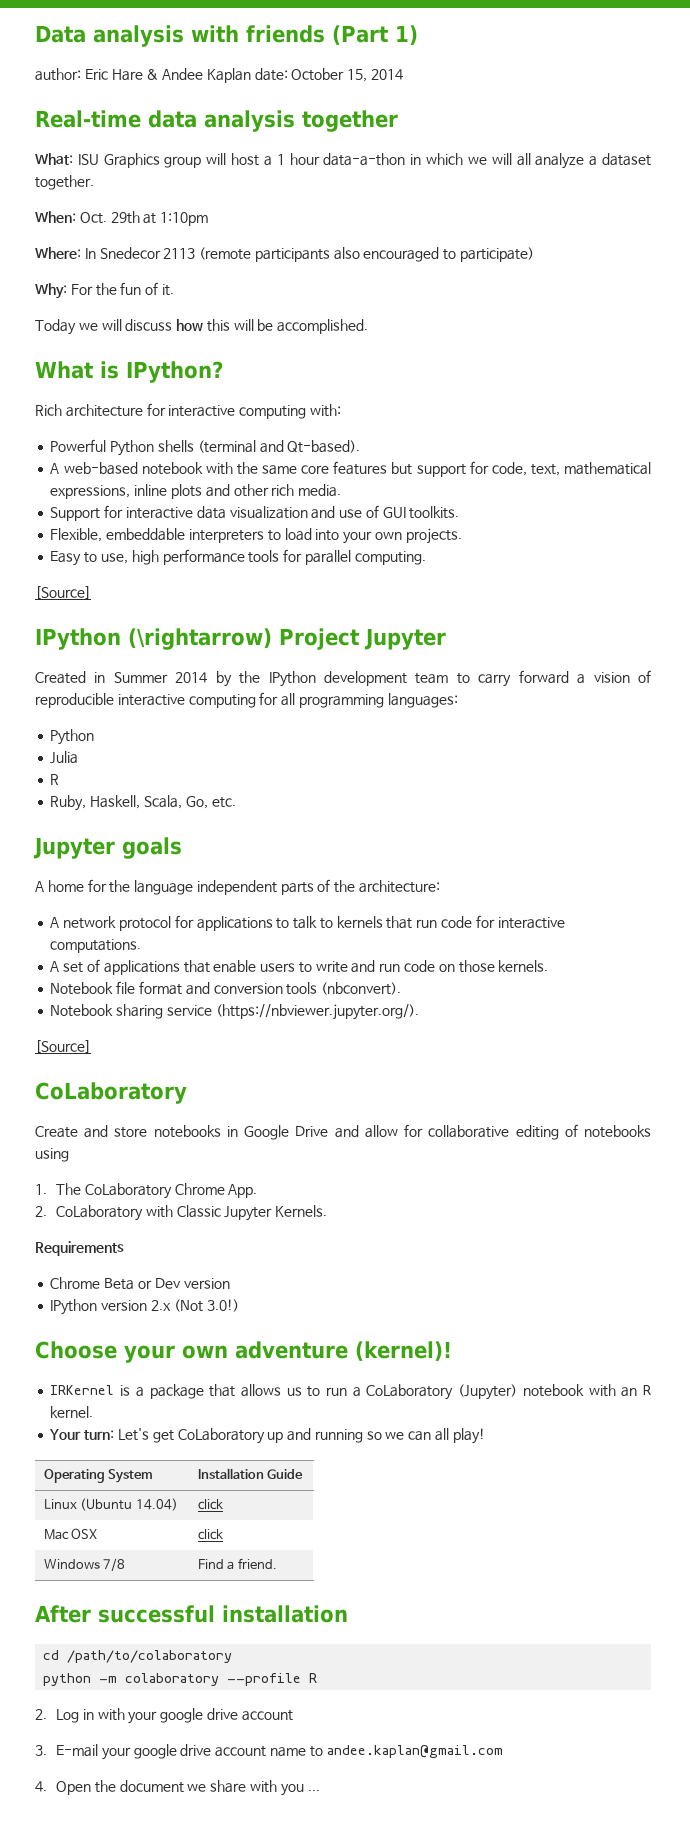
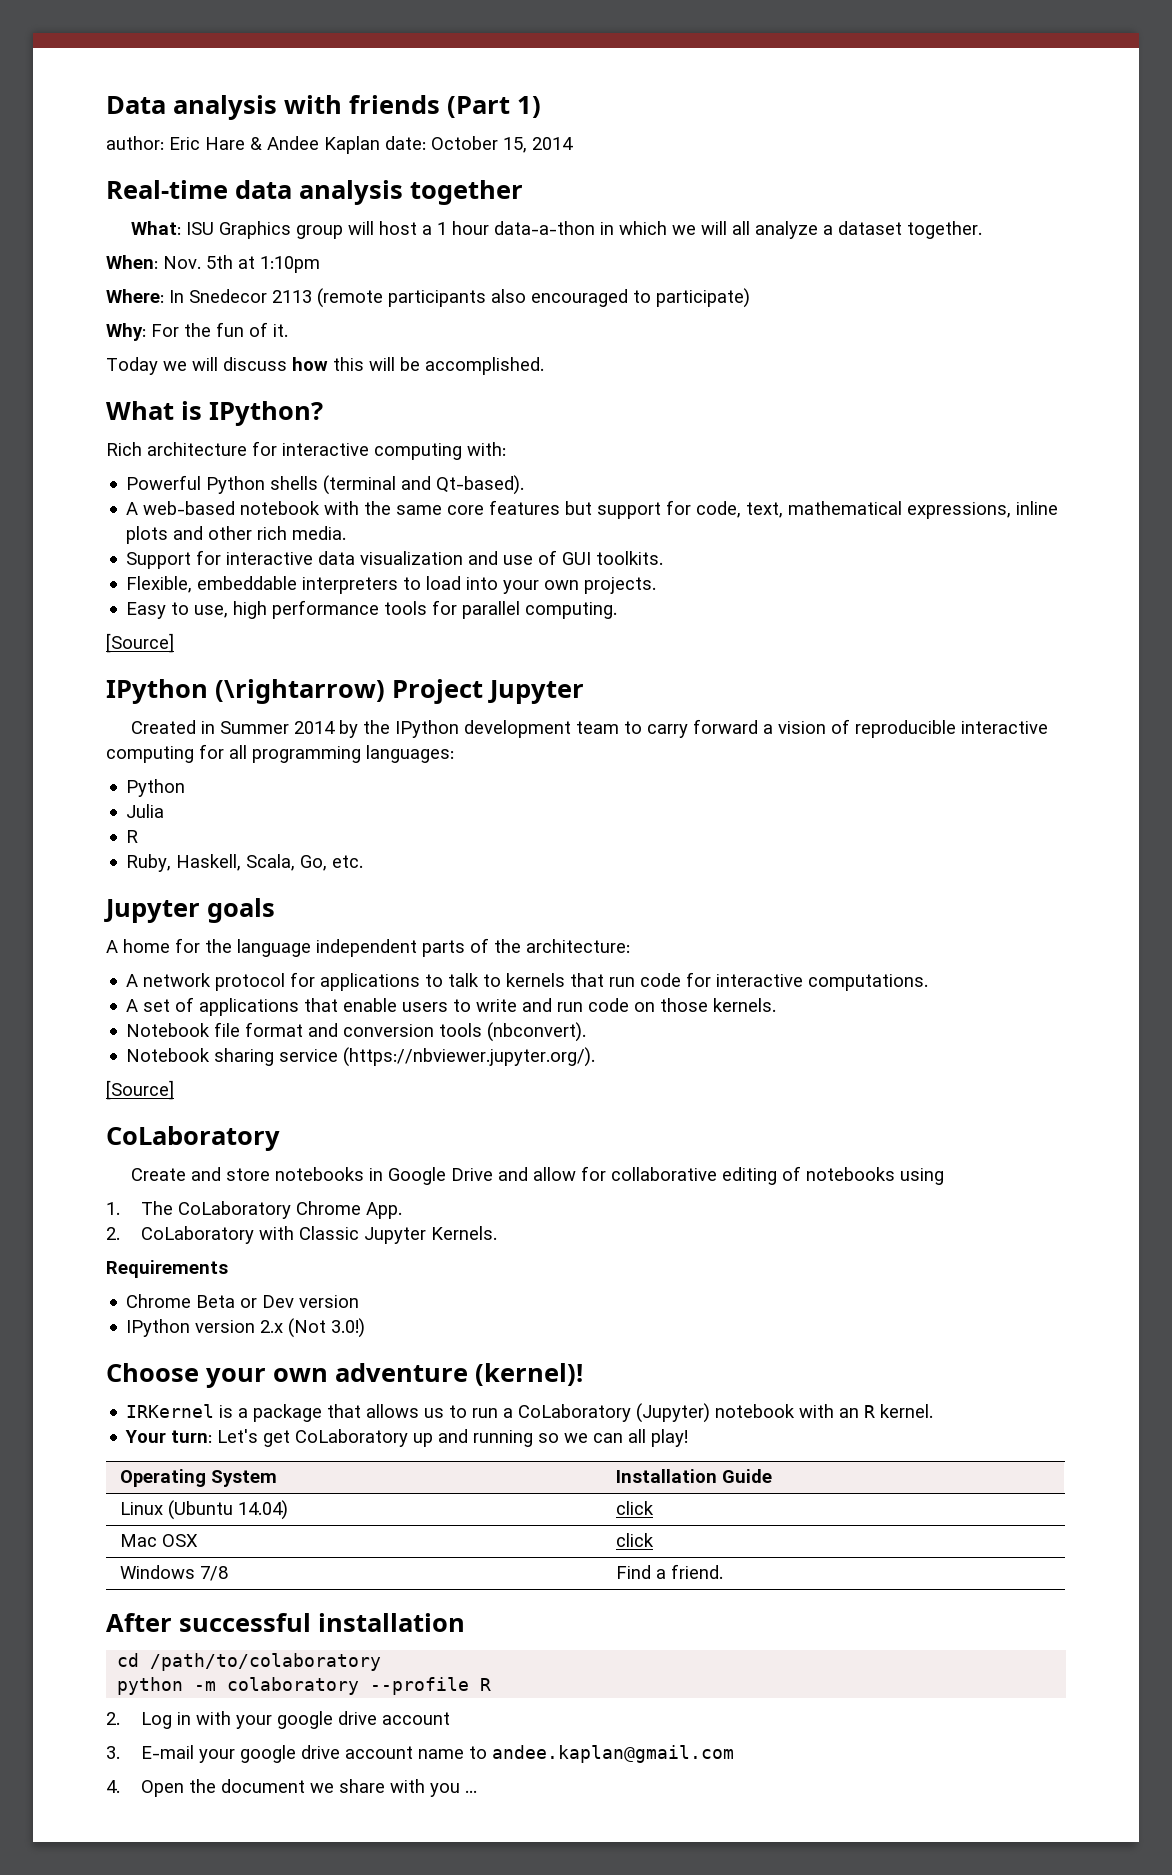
[79,211,140,224] Oct. 29th -> [163,255,233,269] Nov. 5th

